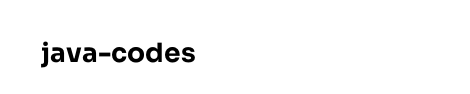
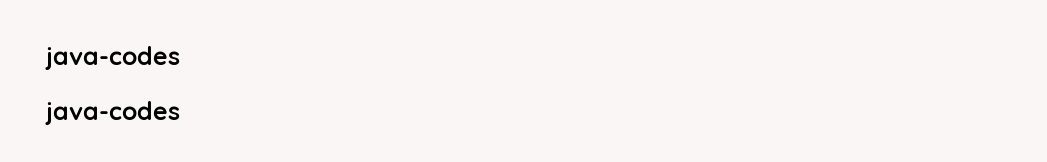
[41,41,196,68] java-codes -> [45,46,180,70] [45,101,180,125] java-codes // java-codes

